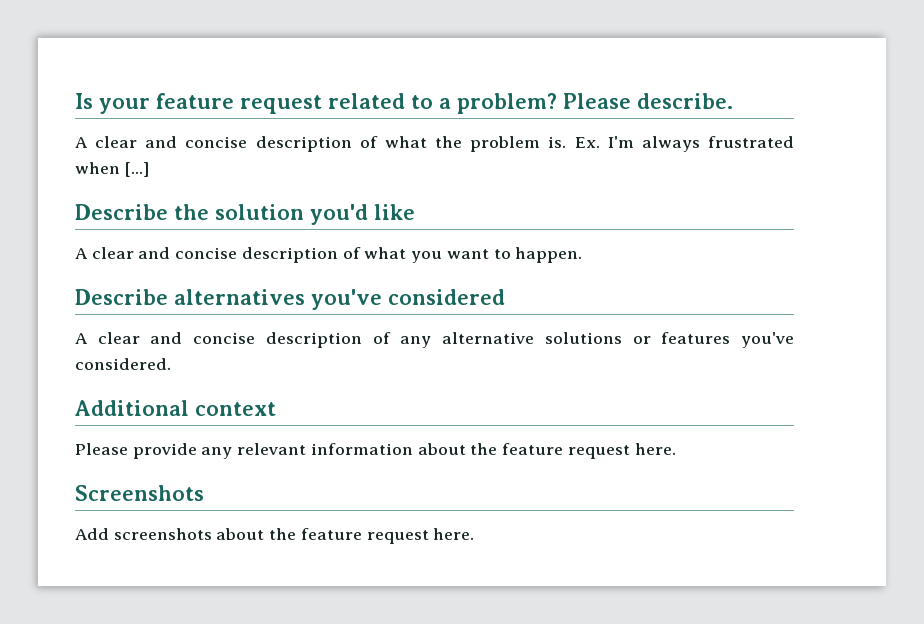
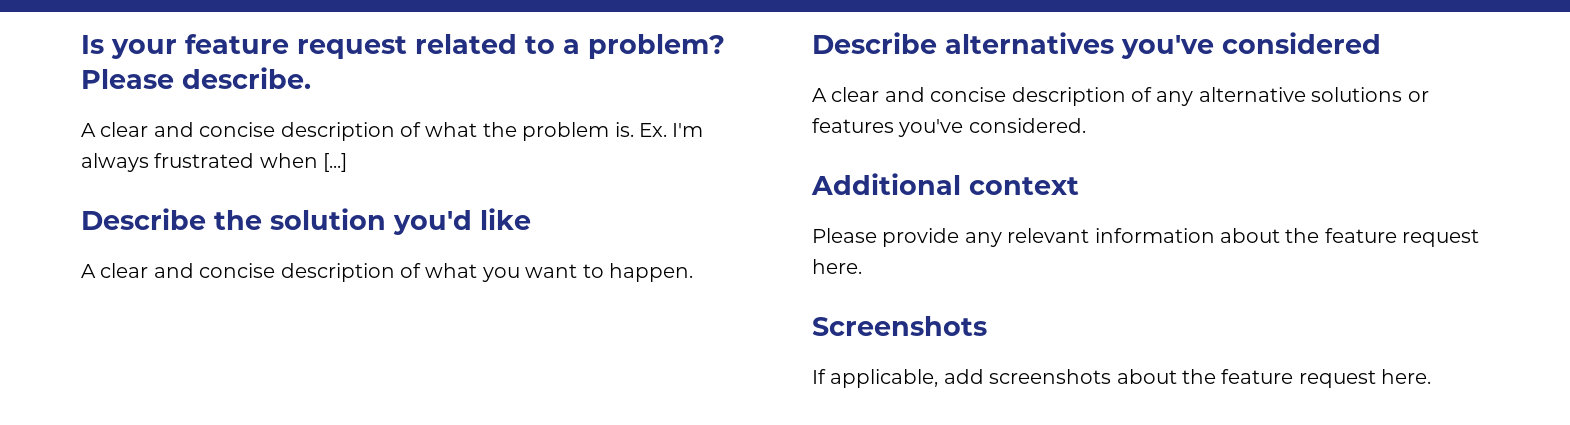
[75,528,109,540] Add -> [812,369,984,388] If applicable, add

